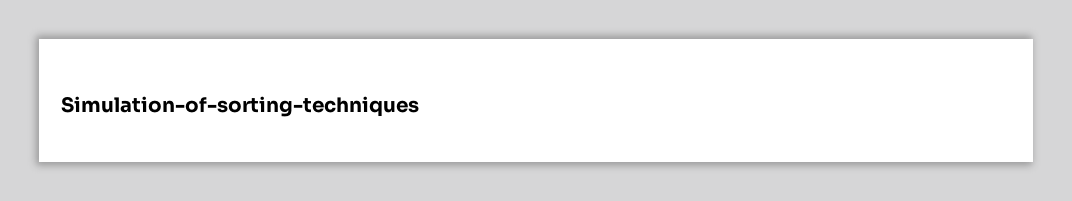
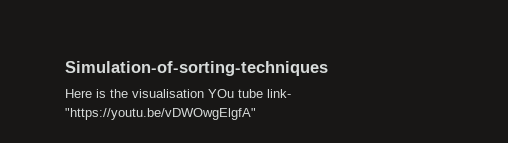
(419, 106) none -> [65,89,291,98] [65,108,256,120] // Here is the visualisation YOu tube link- "https://youtu.be/vDWOwgElgfA"

